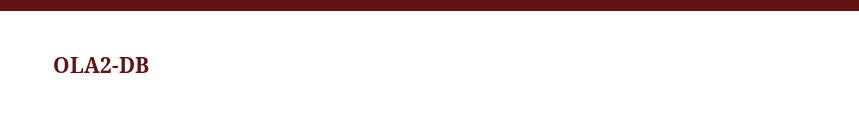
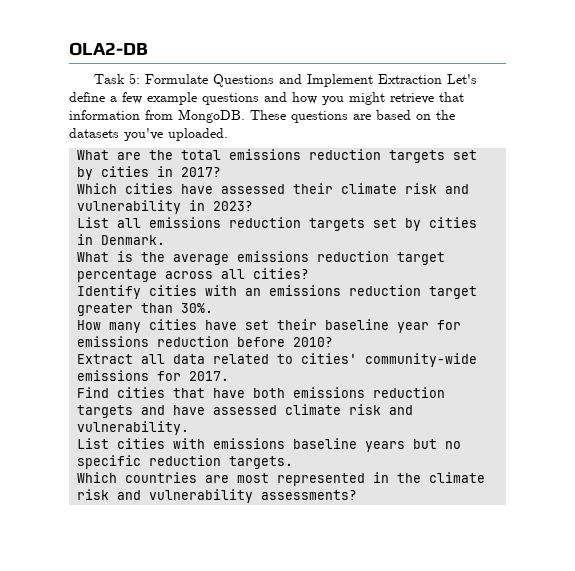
(149, 65) none -> [94,73,478,87] [69,92,464,105] [69,109,455,123] [69,128,228,141] [77,149,478,163] [77,166,222,180] [77,183,470,194] [77,200,254,214] [77,217,478,231] [77,234,166,245] [77,251,446,265] [77,268,310,282] [77,285,478,299] [77,303,214,316] [77,319,462,333] [77,336,334,347] [77,353,478,367] [77,370,230,381] [77,387,446,398] [77,404,414,418] [77,421,190,435] [77,438,462,452] [77,455,294,469] [77,472,486,486] [77,489,358,503] // Task 5: Formulate Questions and Implement Extraction Let's define a few example questions and how you might retrieve that information from MongoDB. These questions are based on the datasets you've uploaded. // What are the total emissions reduction targets set by cities in 2017? // Which cities have assessed their climate risk and vulnerability in 2023? // List all emissions reduction targets set by cities in Denmark. // What is the average emissions reduction target percentage across all cities? // Identify cities with an emissions reduction target greater than 30%. // How many cities have set their baseline year for emissions reduction before 2010? // Extract all data related to cities' community-wide emissions for 2017. // Find cities that have both emissions reduction targets and have assessed climate risk and vulnerability. // List cities with emissions baseline years but no specific reduction targets. // Which countries are most represented in the climate risk and vulnerability assessments?

